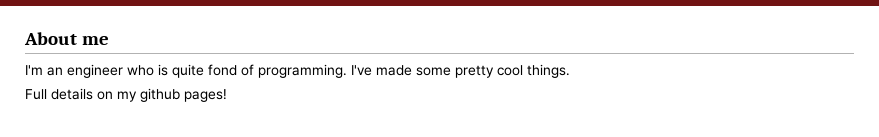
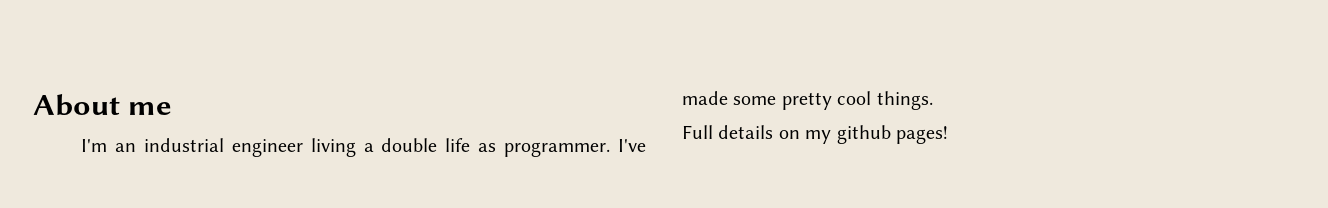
[67,64,347,78] engineer who is quite fond of programming. -> [143,138,611,157] industrial engineer living a double life as programmer.

